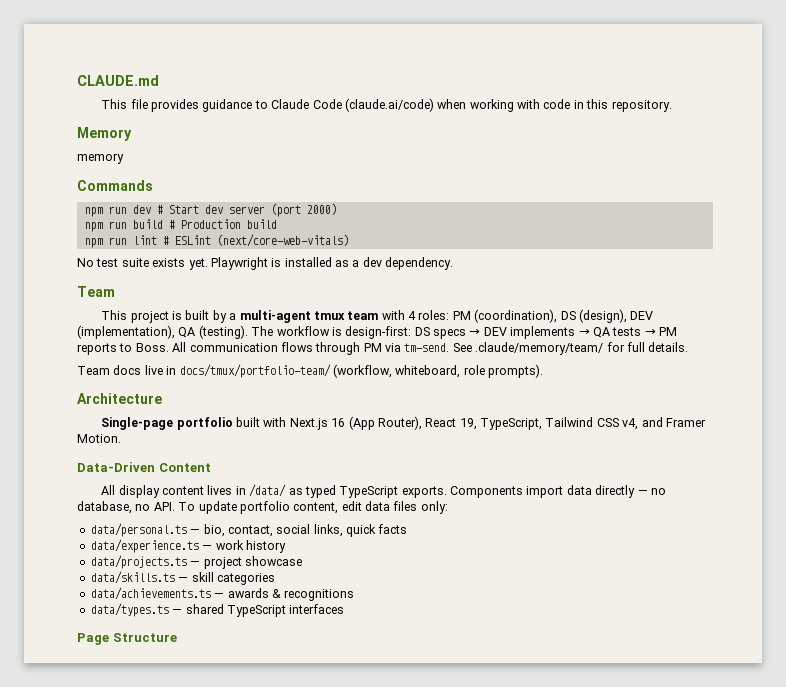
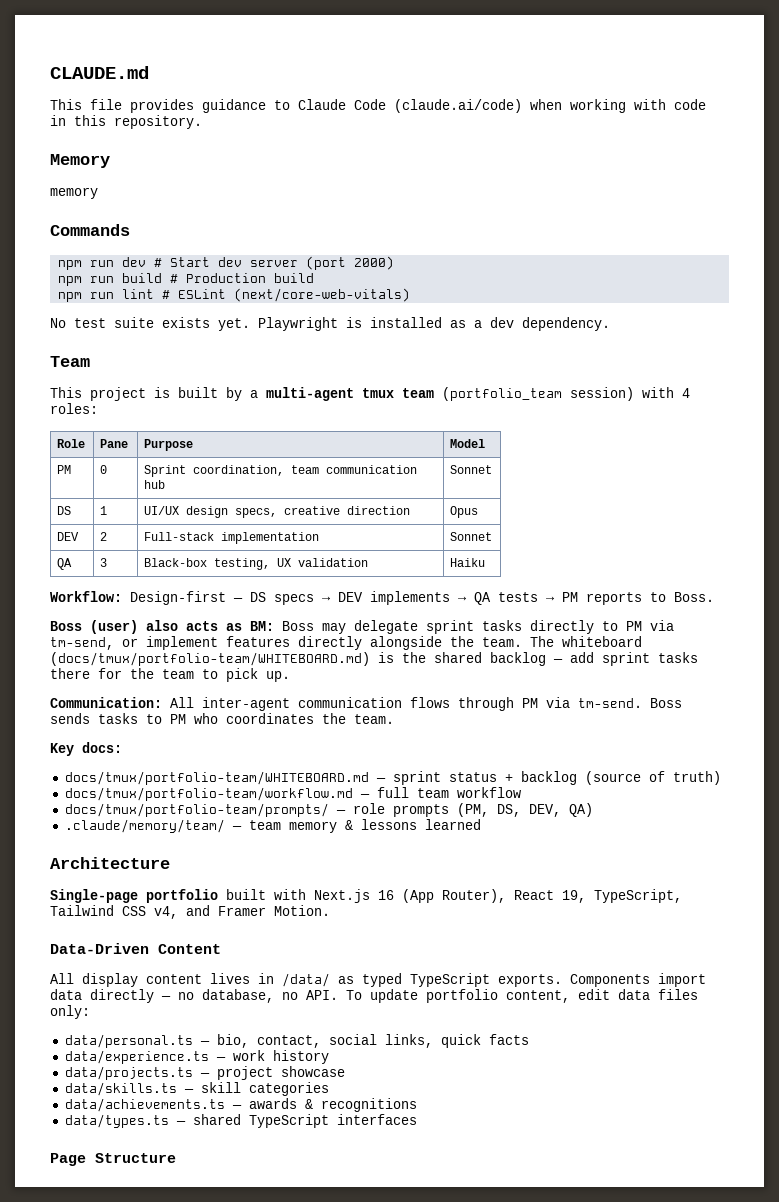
(379, 315) none -> [442,387,634,401] (portfolio_team session)
[452,309,654,323] [77,325,412,339] PM (coordination), DS (design), DEV (implementation), QA (testing). The workflow is design-first: -> [57,439,86,448] [100,439,129,448] [144,439,194,451] [450,439,486,448] [57,465,72,474] [100,465,108,474] [144,465,418,477] [144,480,166,489] [450,465,493,474] [57,506,72,515] [100,506,108,515] [144,506,411,518] [450,506,479,518] [57,532,80,541] [100,532,108,541] [144,532,320,544] [450,532,493,541] [57,558,73,570] [100,558,108,567] [144,558,369,570] [450,558,486,567] [50,591,243,605] // Role | Pane | Purpose | Model // PM | 0 | Sprint coordination, team communication hub | Sonnet // DS | 1 | UI/UX design specs, creative direction | Opus // DEV | 2 | Full-stack implementation | Sonnet // QA | 3 | Black-box testing, UX validation | Haiku // Workflow: Design-first —
[172,342,187,352] All -> [50,620,674,634] [50,636,642,650] [50,652,698,666] [50,668,290,682] [50,697,290,711] // Boss (user) also acts as BM: Boss may delegate sprint tasks directly to PM via tm-send, or implement features directly alongside the team. The whiteboard (docs/tmux/portfolio-team/WHITEBOARD.md) is the shared backlog — add sprint tasks there for the team to pick up. // Communication: All inter-agent
[452,342,689,355] [77,364,543,378] See .claude/memory/team/ for full details. // Team docs live in docs/tmux/portfolio-team/ (workflow, whiteboard, role prompts). -> [650,698,682,708] [50,713,394,724] [50,742,122,756] [64,771,721,785] [64,787,521,801] [64,803,593,817] [64,819,481,833] Boss sends tasks to PM who coordinates the team. // Key docs: // docs/tmux/portfolio-team/WHITEBOARD.md — sprint status + backlog (source of truth) // docs/tmux/portfolio-team/workflow.md — full team workflow // docs/tmux/portfolio-team/prompts/ — role prompts (PM, DS, DEV, QA) // .claude/memory/team/ — team memory & lessons learned

